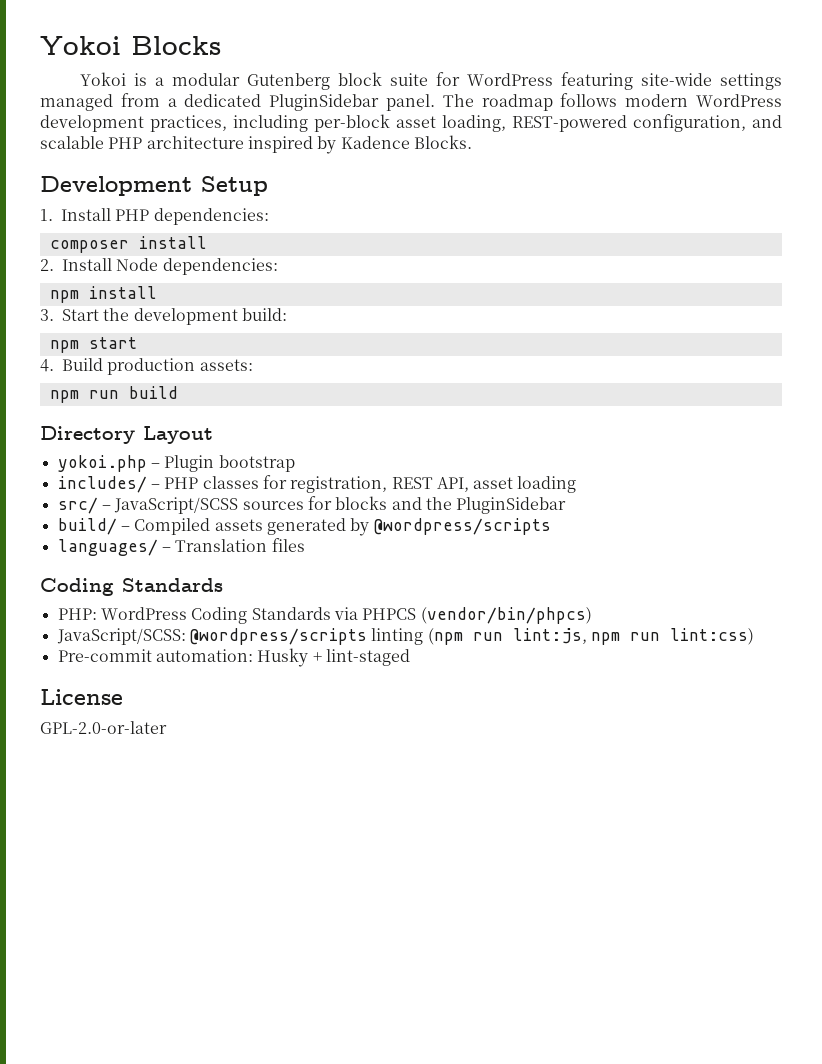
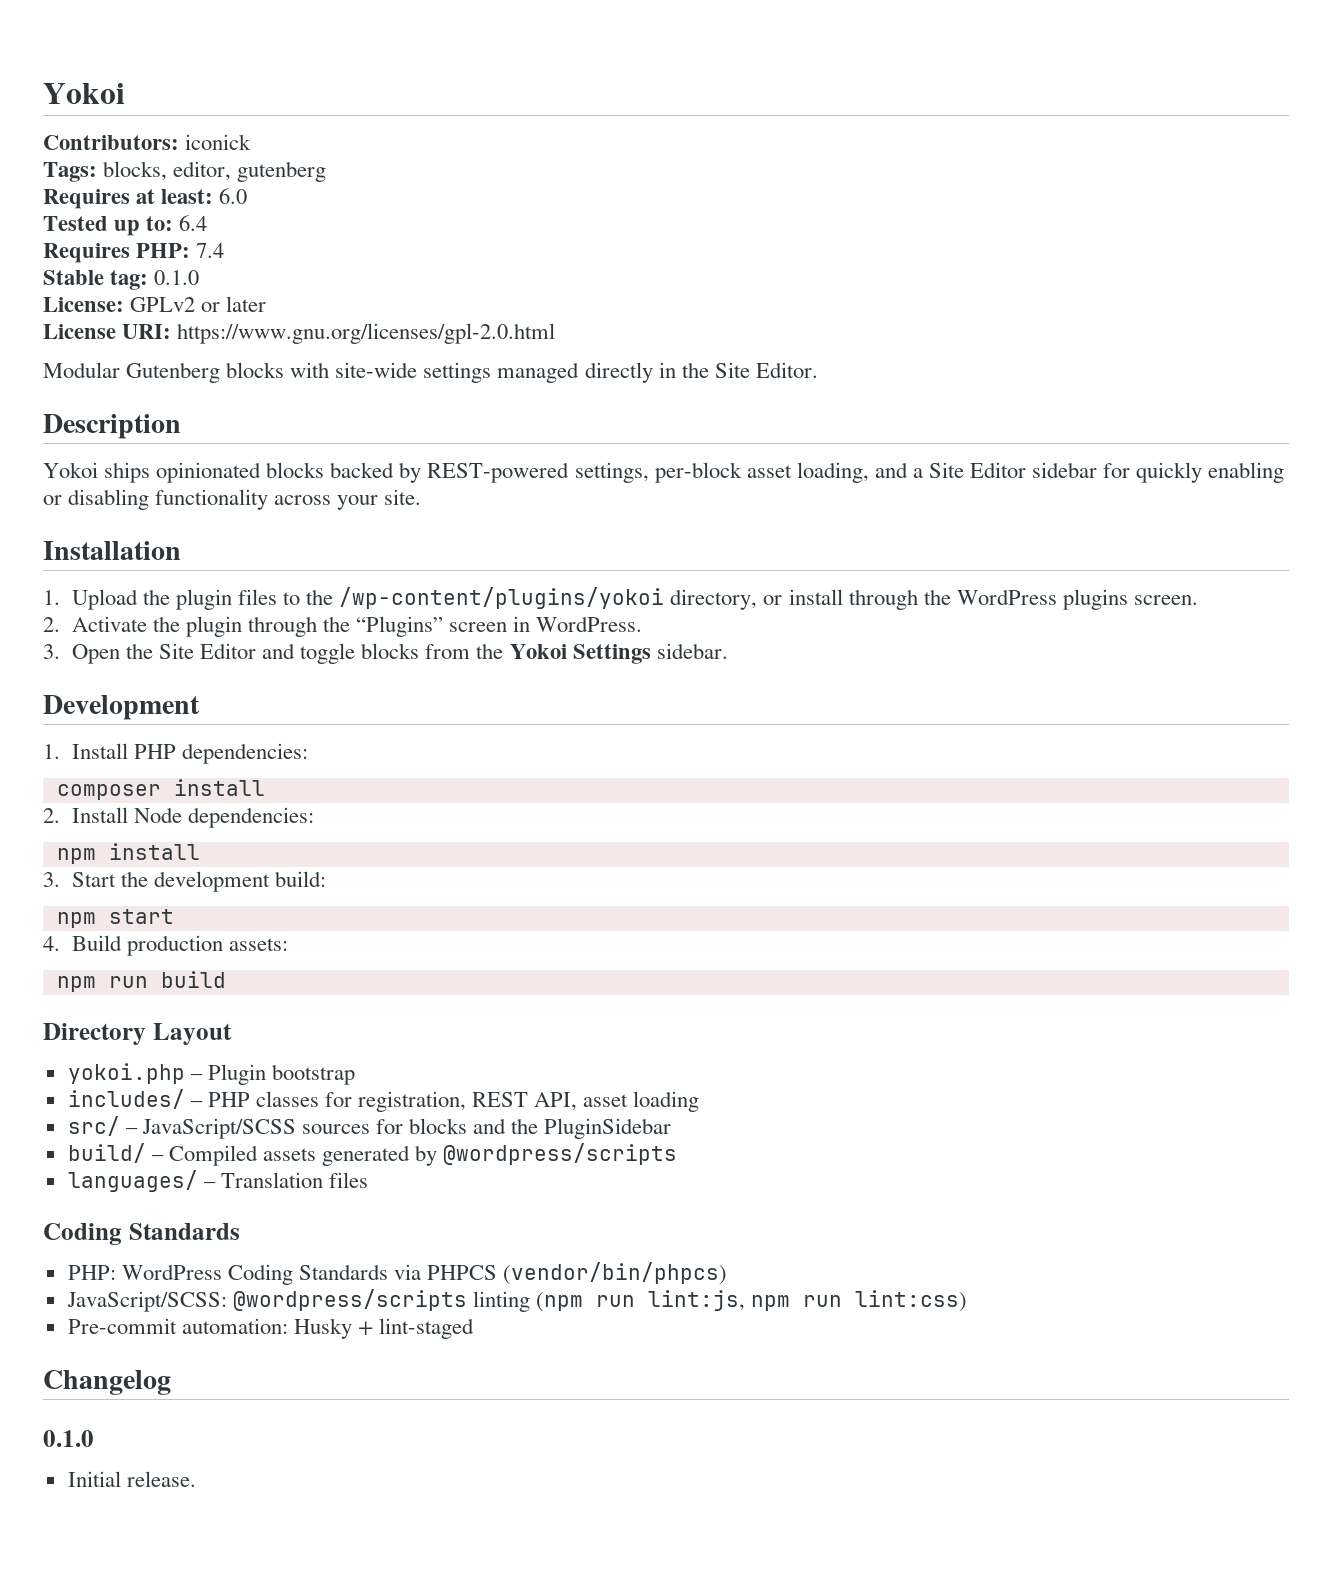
[40,36,221,55] [80,72,782,90] [40,93,782,111] [40,114,782,132] [40,135,472,154] Yokoi Blocks // Yokoi is a modular Gutenberg block suite for WordPress featuring site-wide settings managed from a dedicated PluginSidebar panel. The roadmap follows modern WordPress development practices, including per-block asset loading, REST-powered configuration, and scalable PHP architecture inspired by Kadence Blocks. -> [43,83,125,104] [43,134,252,150] [43,161,327,182] [43,188,248,209] [43,215,208,236] [43,243,225,263] [43,270,200,290] [43,296,267,312] [43,323,556,344] [43,362,818,383] [43,414,181,439] [43,462,1285,483] [43,489,422,510] [43,541,181,560] [43,587,1198,610] [43,616,643,637] [43,643,728,664] Yokoi // Contributors: iconick // Tags: blocks, editor, gutenberg // Requires at least: 6.0 // Tested up to: 6.4 // Requires PHP: 7.4 // Stable tag: 0.1.0 // License: GPLv2 or later // License URI: https://www.gnu.org/licenses/gpl-2.0.html // Modular Gutenberg blocks with site-wide settings managed directly in the Site Editor. // Description // Yokoi ships opinionated blocks backed by REST-powered settings, per-block asset loading, and a Site Editor sidebar for quickly enabling or disabling functionality across your site. // Installation // 1. Upload the plugin files to the /wp-content/plugins/yokoi directory, or install through the WordPress plugins screen. // 2. Activate the plugin through the “Plugins” screen in WordPress. // 3. Open the Site Editor and toggle blocks from the Yokoi Settings sidebar.
[201,176,268,196] Setup -> (200, 707) none
[40,689,123,705] [40,721,167,734] License // GPL-2.0-or-later -> [43,1370,171,1395] [43,1430,94,1447] [67,1471,196,1487] Changelog // 0.1.0 // Initial release.

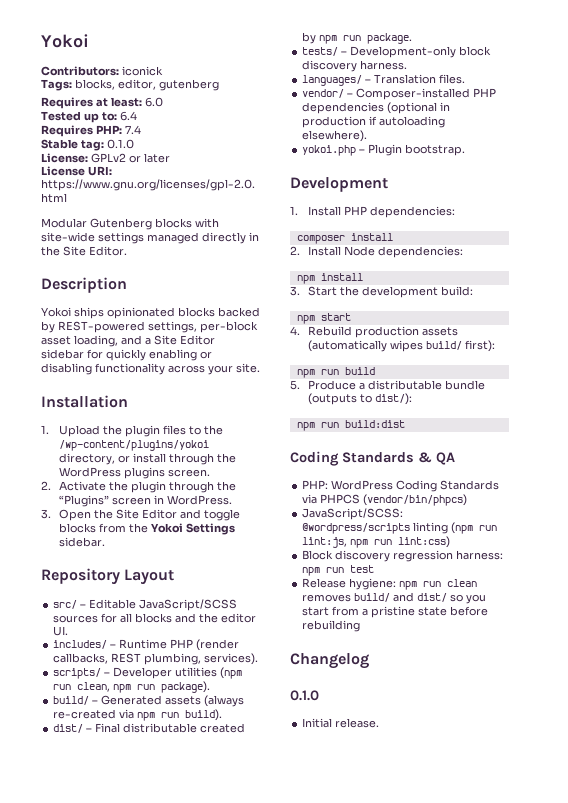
(728, 651) none -> [41,568,175,585] [53,599,238,611] [53,613,257,623] [53,626,69,636] [53,639,240,651] [53,653,259,665] [53,667,243,679] [53,681,211,693] [53,695,245,707] [53,709,223,721] [53,723,246,733] [302,32,413,44] [302,46,492,58] [302,60,408,72] [302,74,466,86] [302,88,497,100] [302,102,451,114] [302,116,446,128] [302,130,368,142] [302,144,466,156] // Repository Layout // src/ – Editable JavaScript/SCSS sources for all blocks and the editor UI. // includes/ – Runtime PHP (render callbacks, REST plumbing, services). // scripts/ – Developer utilities (npm run clean, npm run package). // build/ – Generated assets (always re-created via npm run build). // dist/ – Final distributable created by npm run package. // tests/ – Development-only block discovery harness. // languages/ – Translation files. // vendor/ – Composer-installed PHP dependencies (optional in production if autoloading elsewhere). // yokoi.php – Plugin bootstrap.
[71,935,289,956] [56,971,226,992] [43,1023,232,1045] [67,1063,355,1085] [67,1089,700,1112] [67,1116,672,1139] [67,1143,678,1166] [67,1170,368,1192] [43,1223,240,1245] Build production assets: // npm run build // Directory Layout // yokoi.php – Plugin bootstrap // includes/ – PHP classes for registration, REST API, asset loading // src/ – JavaScript/SCSS sources for blocks and the PluginSidebar // build/ – Compiled assets generated by @wordpress/scripts // languages/ – Translation files // Coding Standards -> [308,326,459,338] [308,340,496,352] [296,367,375,378] [290,380,486,390] [308,393,413,405] [296,420,405,431] [290,451,455,466] Rebuild production assets (automatically wipes build/ first): // npm run build // 5. Produce a distributable bundle (outputs to dist/): // npm run build:dist // Coding Standards & QA
[67,1318,475,1339] Pre-commit automation: Husky + lint-staged -> [302,550,504,562] [302,565,375,576] [302,578,478,590] [302,592,487,604] [302,606,489,618] [302,620,361,632] Block discovery regression harness: npm run test // Release hygiene: npm run clean removes build/ and dist/ so you start from a pristine state before rebuilding

